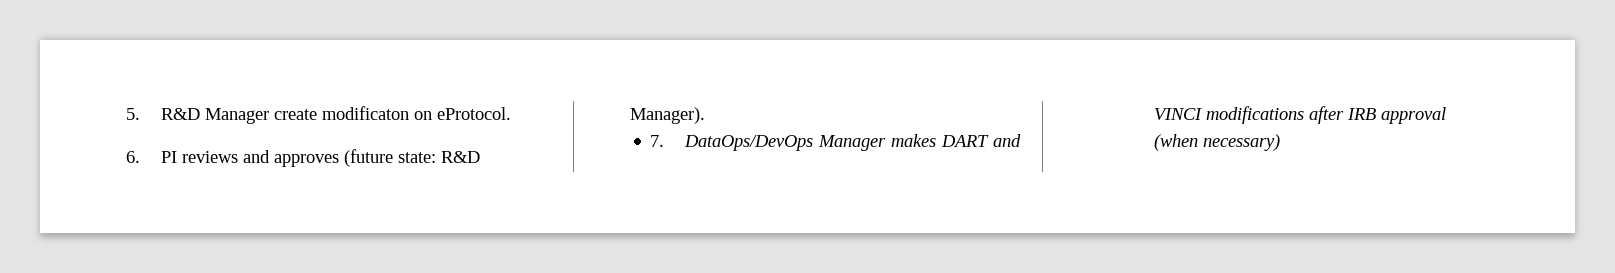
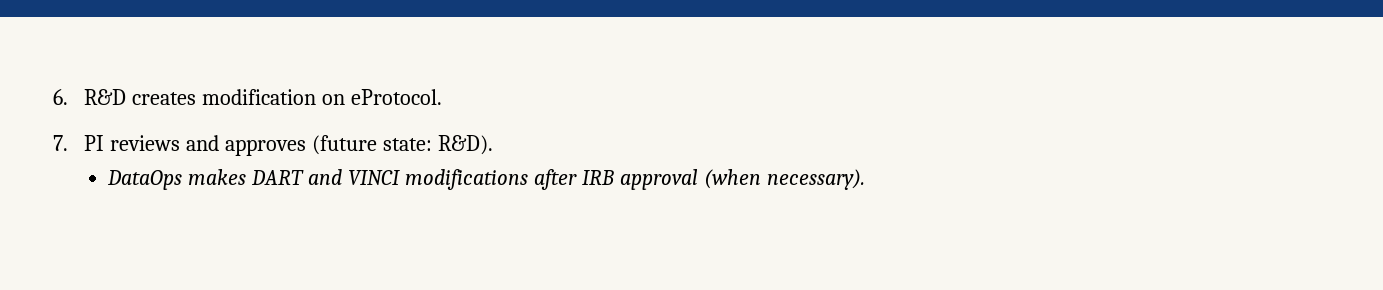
[126,106,409,124] 5. R&D Manager create modificaton -> [53,89,317,105] 6. R&D creates modification
[126,151,140,163] 6. -> [53,135,68,151] 7.
[440,151,480,163] [629,107,705,124] [650,135,887,151] R&D Manager). // 7. DataOps/DevOps Manager -> [437,135,493,155] [107,170,183,190] R&D). // DataOps
[1203,134,1281,151] necessary) -> [766,169,865,190] necessary).

